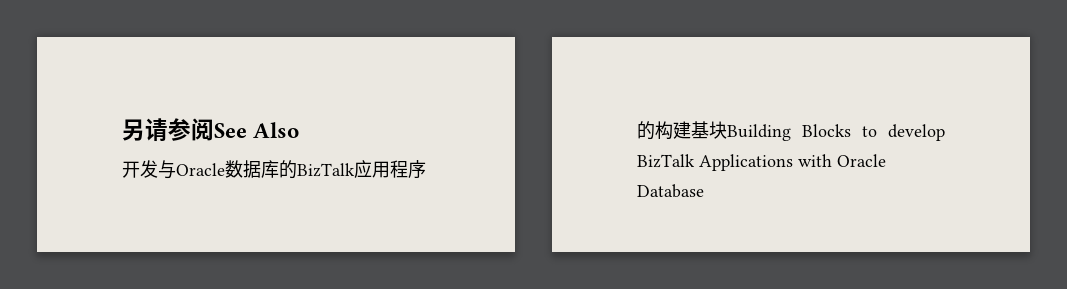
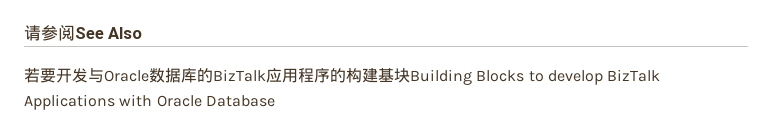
[122,119,145,141] 另 -> (24, 33) none
(300, 130) none -> [24,68,56,83] 若要

